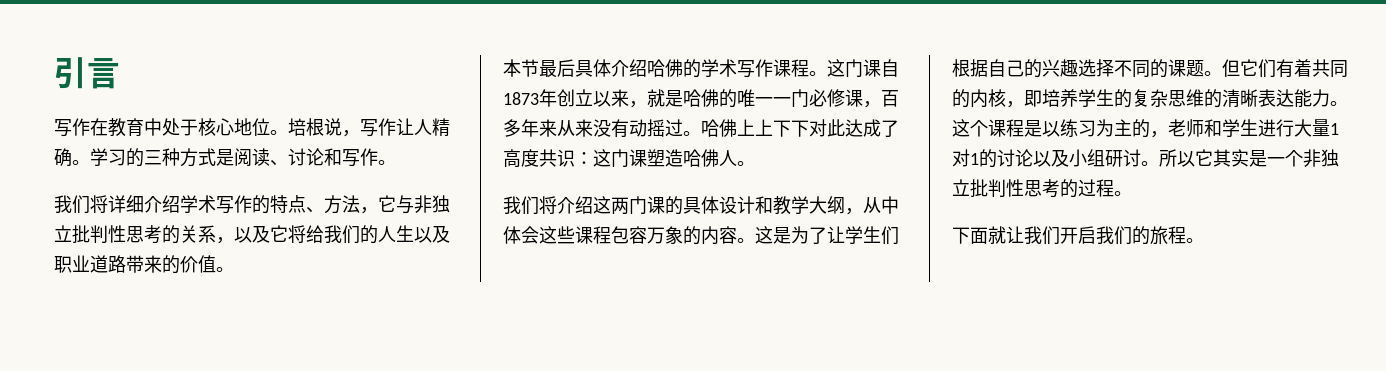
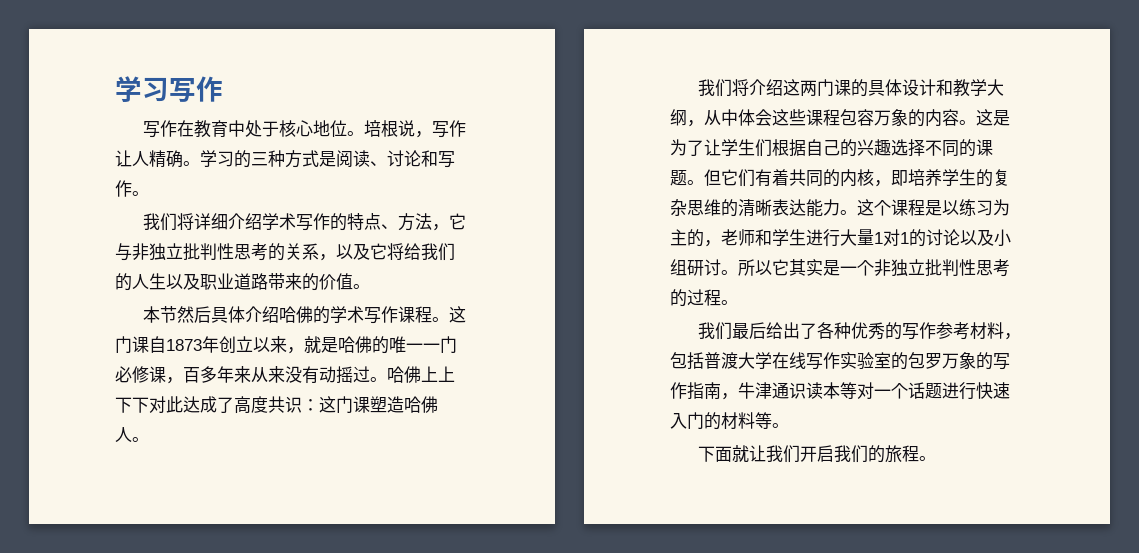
[54,57,120,89] 引言 -> [115,76,223,102] 学习写作
[539,60,557,77] 最 -> [177,306,195,323] 然
(1132, 193) none -> [698,322,1022,340] [670,352,1010,370] [670,382,1010,400] [670,412,789,430] // 我们最后给出了各种优秀的写作参考材料，包括普渡大学在线写作实验室的包罗万象的写作指南，牛津通识读本等对一个话题进行快速入门的材料等。

